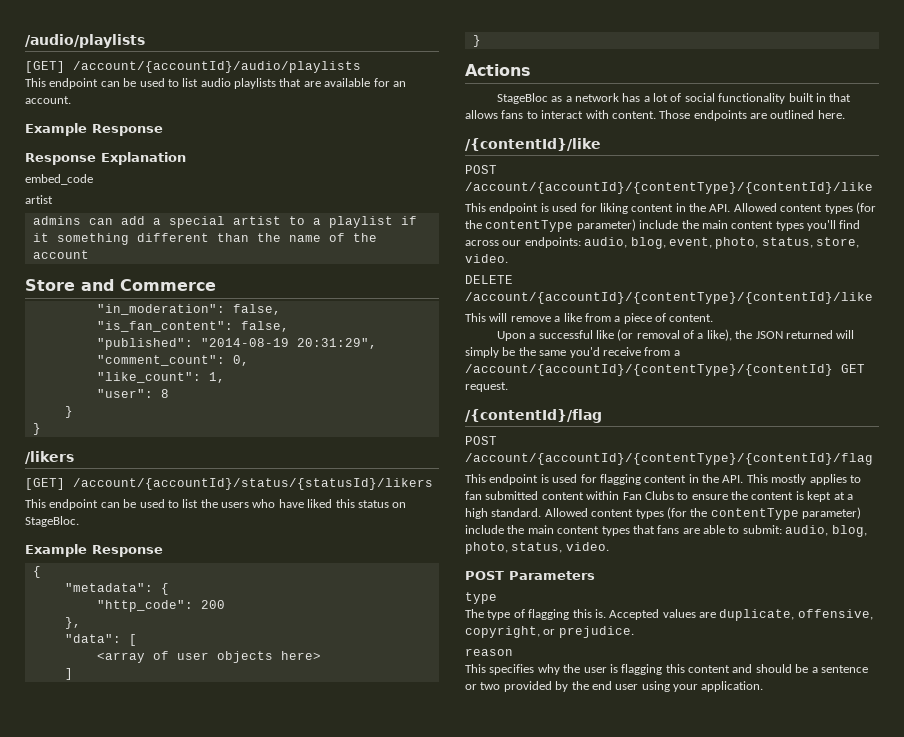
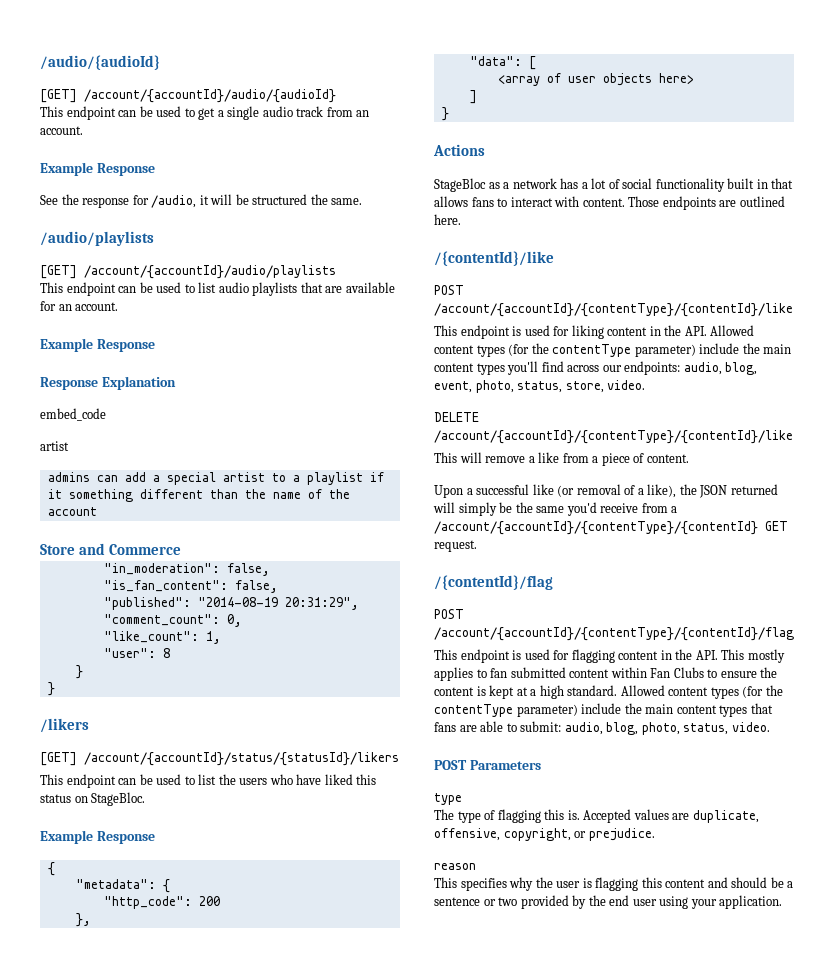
(25, 41) none -> [40,55,160,70] [40,89,336,103] [40,106,370,120] [40,126,83,135] [40,162,155,176] [40,194,363,208] /audio/{audioId} // [GET] /account/{accountId}/audio/{audioId} // This endpoint can be used to get a single audio track from an account. // Example Response // See the response for /audio, it will be structured the same. //

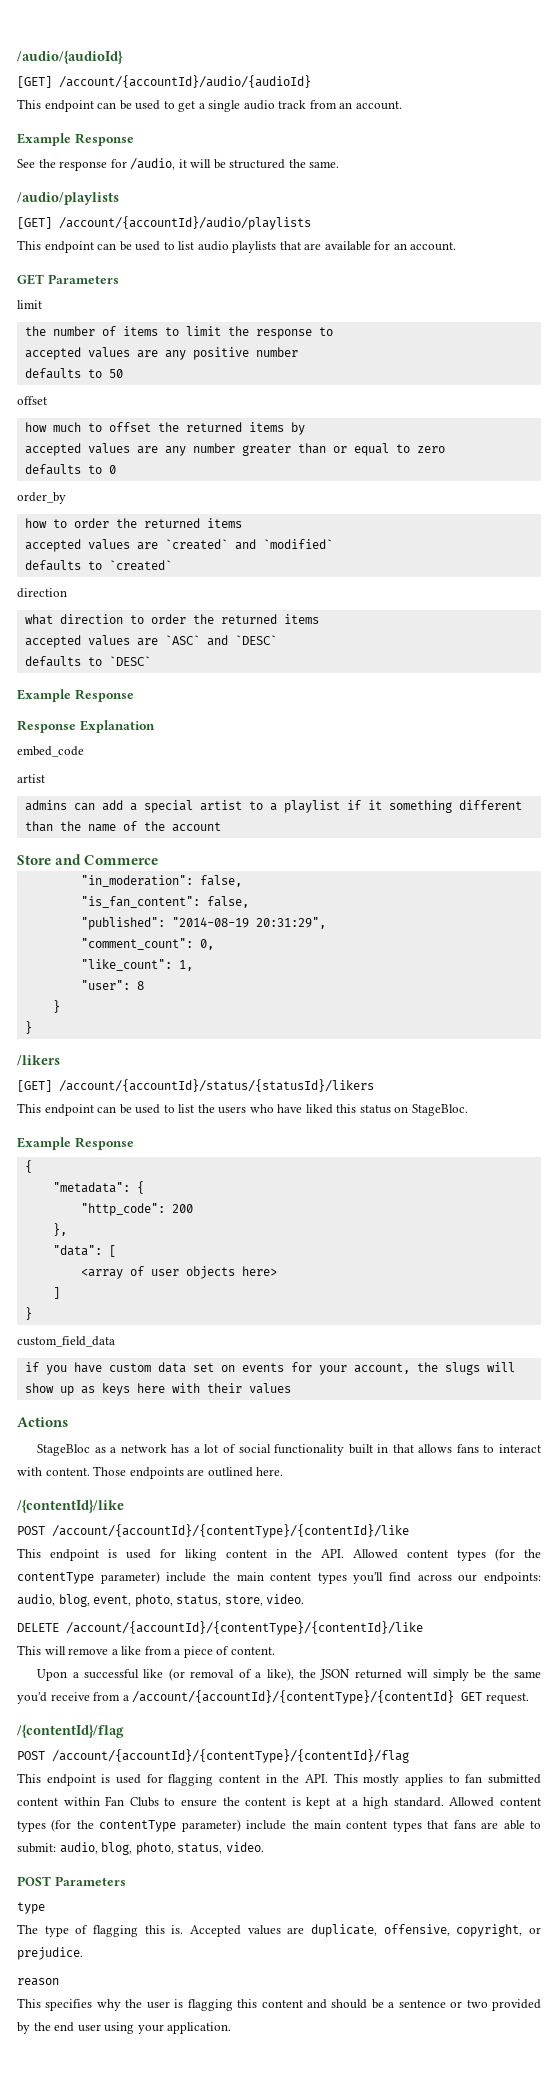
(119, 306) none -> [17,274,119,285] [17,300,42,309] [24,326,333,339] [24,347,298,360] [24,368,123,379] [17,396,47,405] [24,422,305,435] [24,443,445,456] [24,464,116,475] [17,492,66,504] [24,518,242,528] [24,539,333,552] [24,560,172,571] [17,588,67,598] [24,614,319,625] [24,635,277,648] [24,656,151,667] // GET Parameters // limit // the number of items to limit the response to // accepted values are any positive number // defaults to 50 // offset // how much to offset the returned items by // accepted values are any number greater than or equal to zero // defaults to 0 // order_by // how to order the returned items // accepted values are `created` and `modified` // defaults to `created` // direction // what direction to order the returned items // accepted values are `ASC` and `DESC` // defaults to `DESC`
(449, 114) none -> [17,1336,115,1347] [24,1362,515,1375] [24,1383,291,1396] // custom_field_data // if you have custom data set on events for your account, the slugs will show up as keys here with their values

